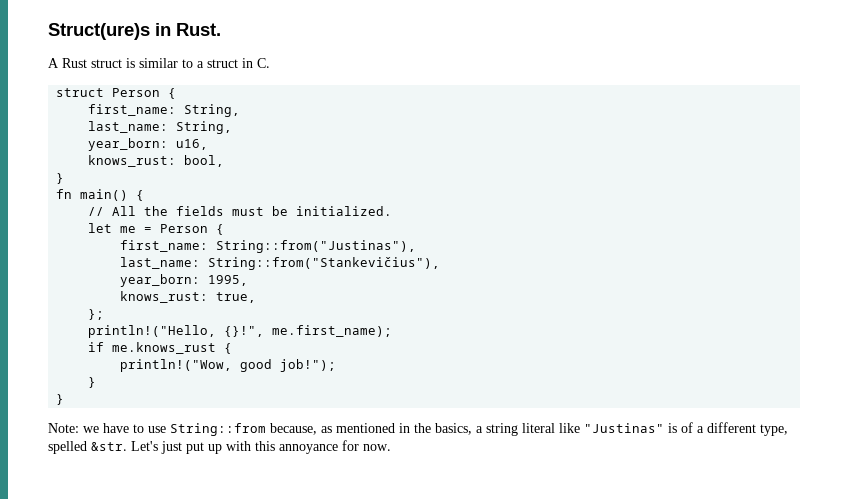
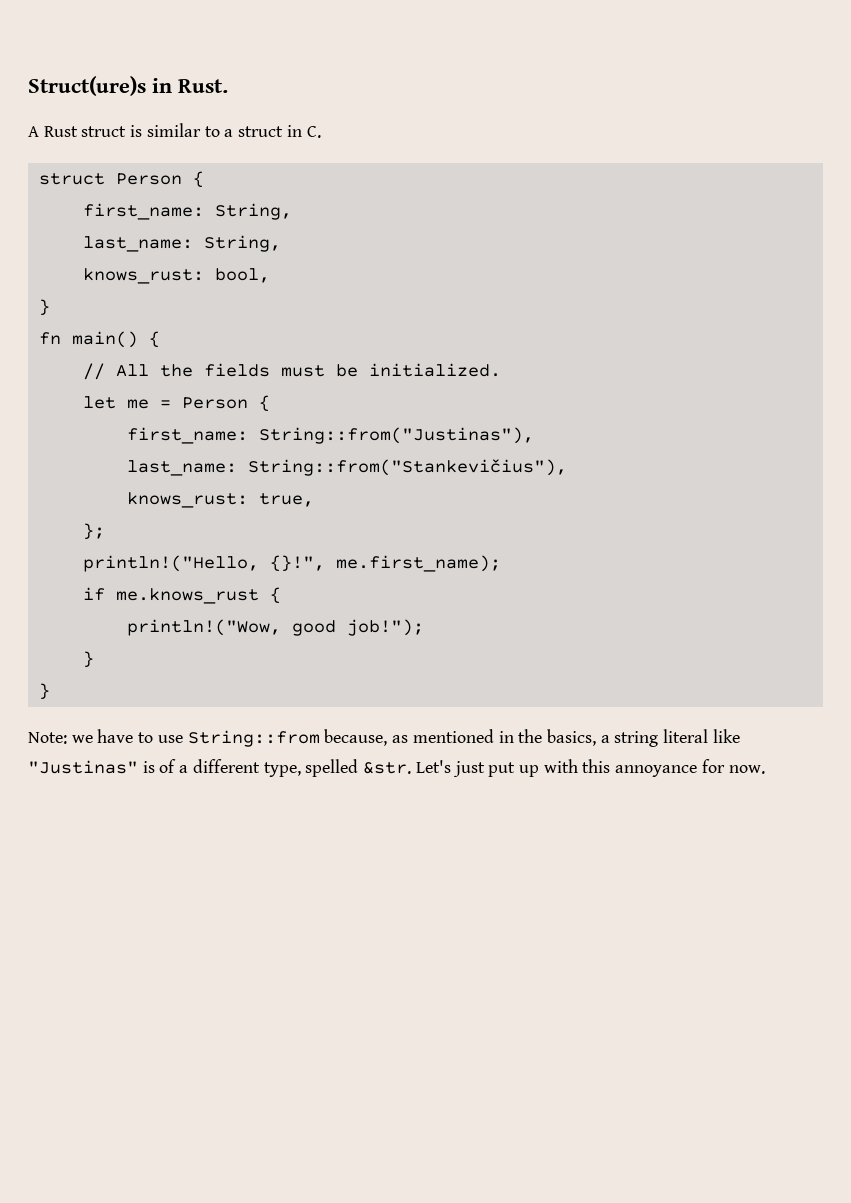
[88,138,209,151] // year_born: u16, -> (281, 243) none
[120,274,249,287] // year_born: 1995, -> (567, 467) none

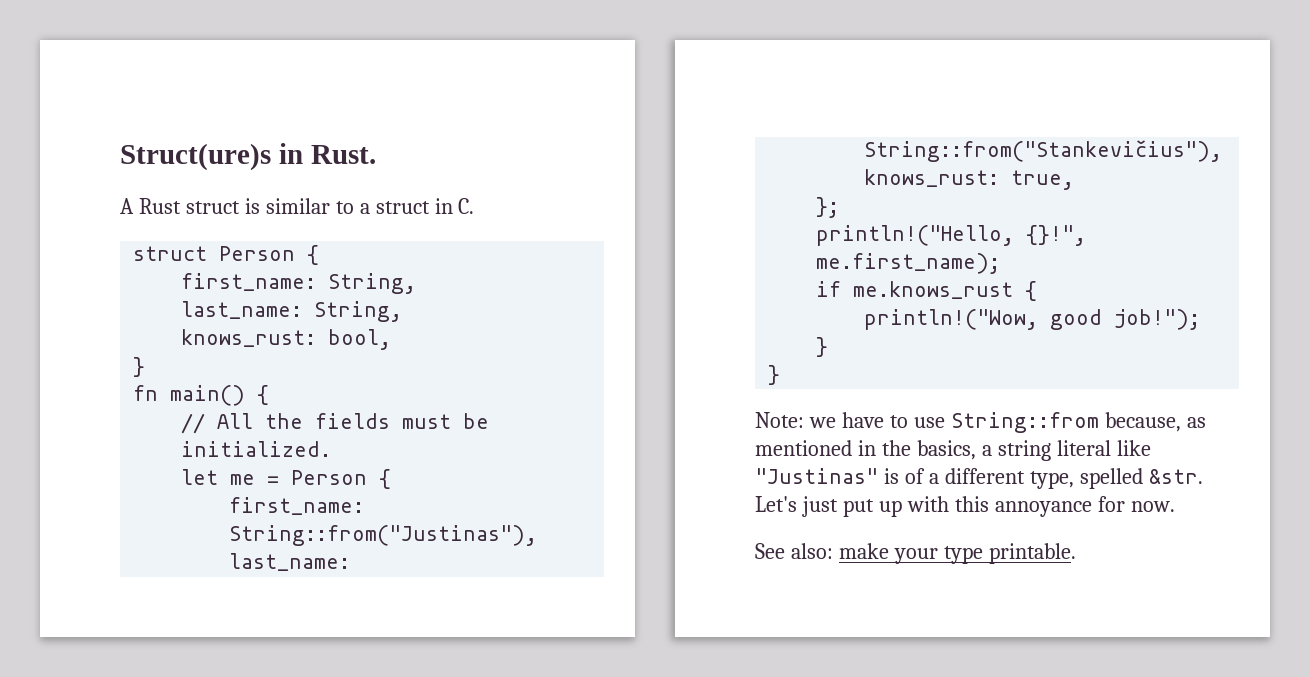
(765, 769) none -> [755,543,1076,564] // See also: make your type printable.

